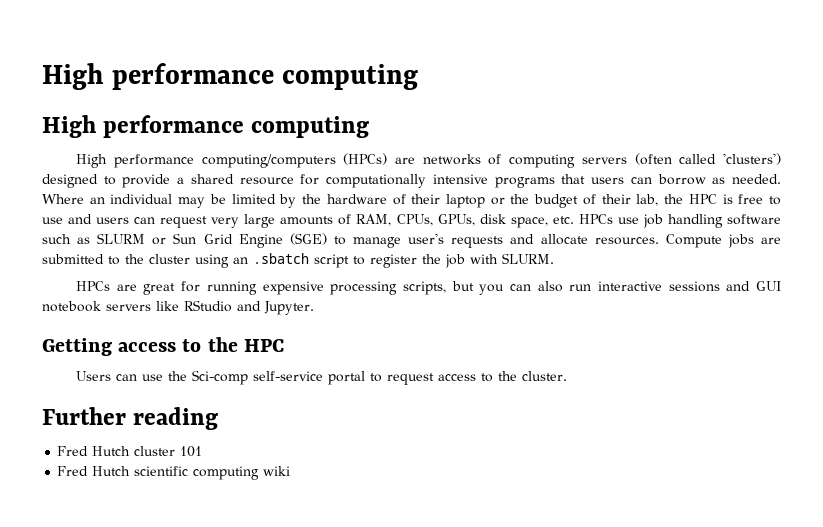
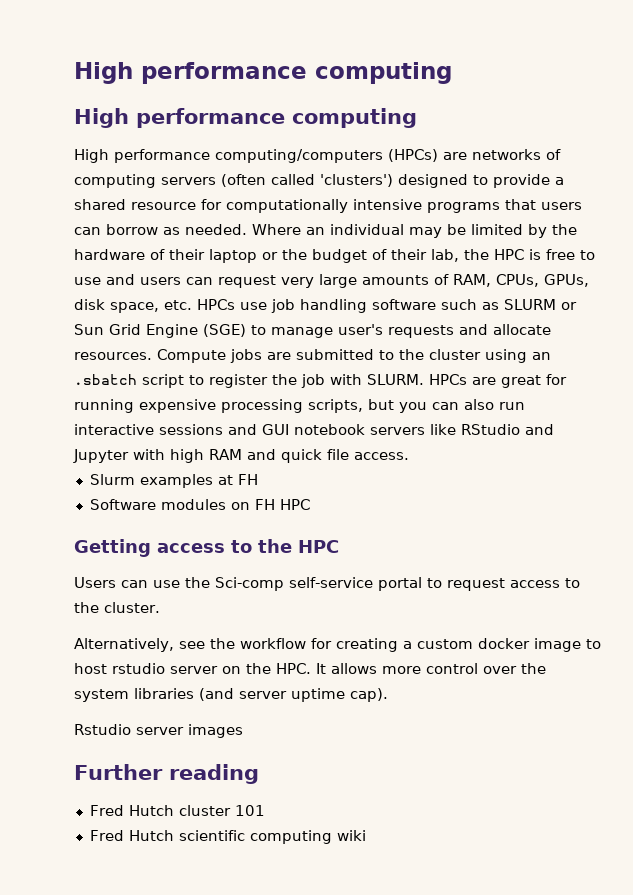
(554, 258) // -> (424, 379) none
[264,301,314,315] Jupyter. -> [73,449,409,463] [89,474,258,488] [89,499,310,510] Jupyter with high RAM and quick file access. // Slurm examples at FH // Software modules on FH HPC
(568, 376) none -> [74,638,601,652] [74,663,546,674] [74,688,388,702] [74,724,243,738] // Alternatively, see the workflow for creating a custom docker image to host rstudio server on the HPC. It allows more control over the system libraries (and server uptime cap). // Rstudio server images

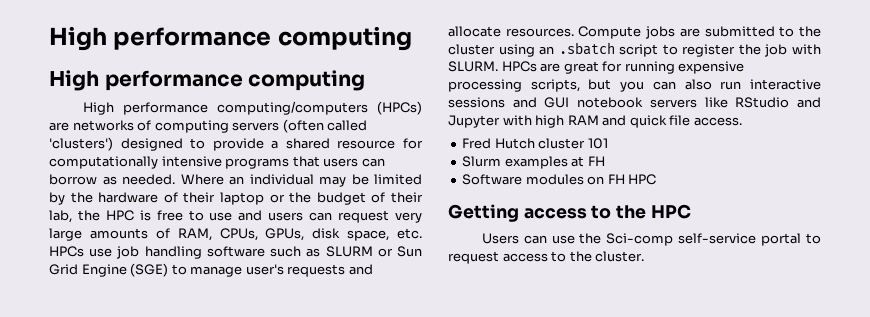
(409, 456) none -> [462,138,608,149] // Fred Hutch cluster 101
[74,638,601,652] [74,663,546,674] [74,688,388,702] [74,724,243,738] [74,764,259,784] [89,805,265,816] [89,830,366,844] // Alternatively, see the workflow for creating a custom docker image to host rstudio server on the HPC. It allows more control over the system libraries (and server uptime cap). // Rstudio server images // Further reading // Fred Hutch cluster 101 // Fred Hutch scientific computing wiki -> (645, 256) none

